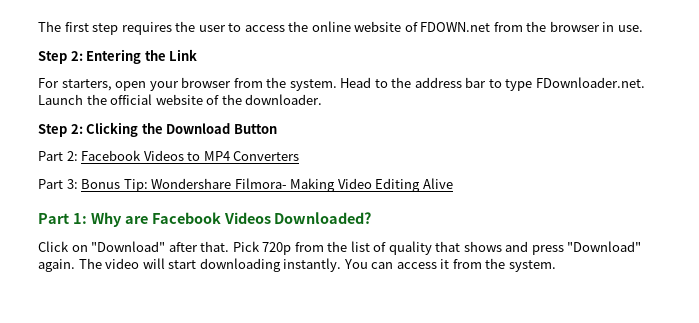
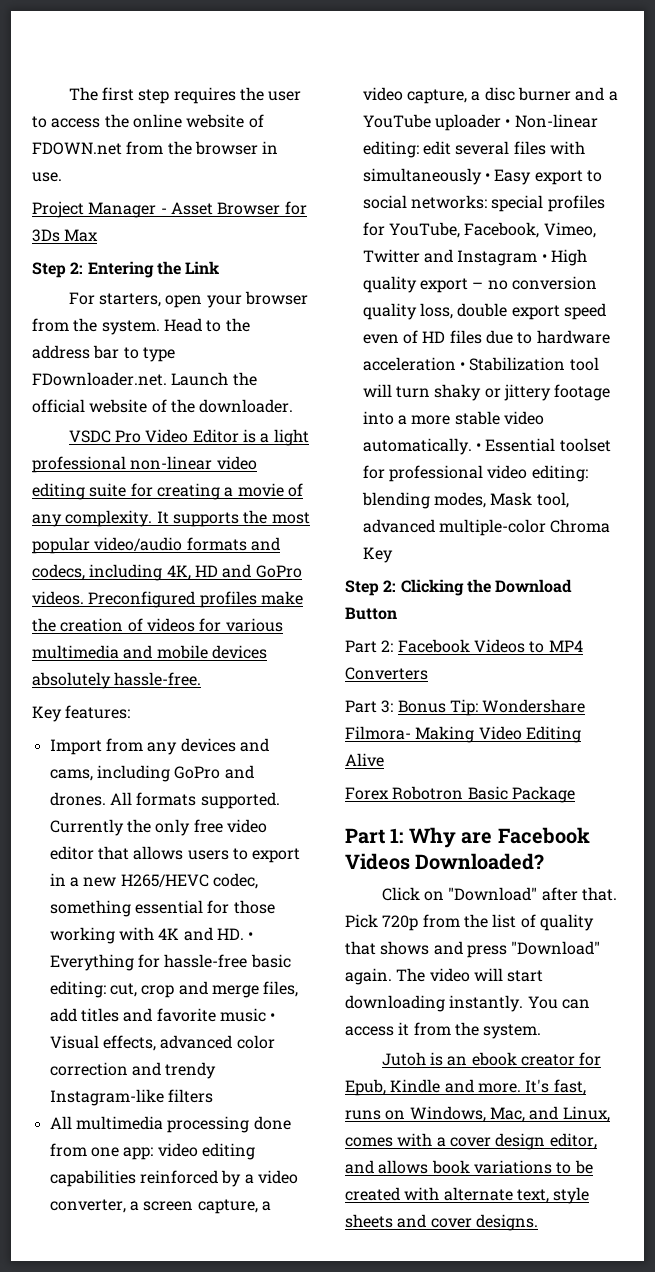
(643, 28) none -> [32,201,307,218] [32,229,99,242] // Project Manager - Asset Browser for 3Ds Max
(323, 99) none -> [68,429,309,446] [32,456,257,473] [32,483,303,500] [32,510,310,527] [32,537,280,554] [32,564,302,581] [32,591,303,608] [32,618,283,632] [32,645,267,659] [32,672,202,689] [32,705,131,722] [49,738,269,755] [49,765,254,782] [49,792,280,809] [49,819,267,836] [49,846,301,863] [49,873,258,889] [49,900,275,917] [49,927,254,944] [49,954,291,971] [49,981,299,998] [49,1008,276,1022] [49,1035,275,1051] [49,1062,217,1079] [49,1089,213,1106] [49,1116,291,1133] [49,1143,255,1160] [49,1170,298,1187] [49,1199,271,1214] [362,87,618,104] [362,114,598,131] [362,141,585,158] [362,168,602,185] [362,195,605,212] [362,222,596,238] [362,249,587,266] [362,276,597,293] [362,303,606,320] [362,330,610,344] [362,357,599,371] [362,384,611,401] [362,411,544,425] [362,438,611,455] [362,465,588,482] [361,492,569,509] [362,519,611,536] [362,547,393,563] // VSDC Pro Video Editor is a light professional non-linear video editing suite for creating a movie of any complexity. It supports the most popular video/audio formats and codecs, including 4K, HD and GoPro videos. Preconfigured profiles make the creation of videos for various multimedia and mobile devices absolutely hassle-free. // Key features: // Import from any devices and cams, including GoPro and drones. All formats supported. Сurrently the only free video editor that allows users to export in a new H265/HEVC codec, something essential for those working with 4K and HD. • Everything for hassle-free basic editing: cut, crop and merge files, add titles and favorite music • Visual effects, advanced color correction and trendy Instagram-like filters // All multimedia processing done from one app: video editing capabilities reinforced by a video converter, a screen capture, a video capture, a disc burner and a YouTube uploader • Non-linear editing: edit several files with simultaneously • Easy export to social networks: special profiles for YouTube, Facebook, Vimeo, Twitter and Instagram • High quality export – no conversion quality loss, double export speed even of HD files due to hardware acceleration • Stabilization tool will turn shaky or jittery footage into a more stable video automatically. • Essential toolset for professional video editing: blending modes, Mask tool, advanced multiple-color Chroma Key
(453, 183) none -> [345,786,575,803] // Forex Robotron Basic Package
(556, 266) none -> [381,1052,602,1066] [345,1079,586,1096] [345,1106,610,1122] [345,1133,597,1150] [345,1160,593,1174] [345,1187,590,1204] [345,1214,538,1231] // Jutoh is an ebook creator for Epub, Kindle and more. It's fast, runs on Windows, Mac, and Linux, comes with a cover design editor, and allows book variations to be created with alternate text, style sheets and cover designs.

